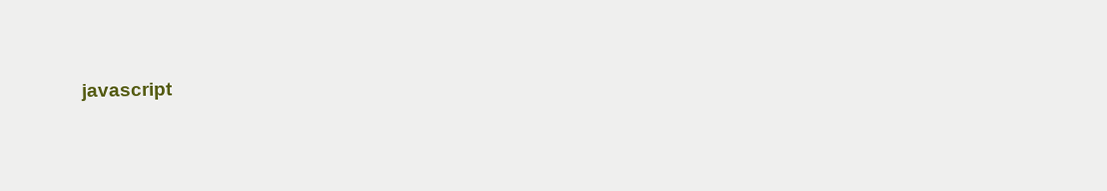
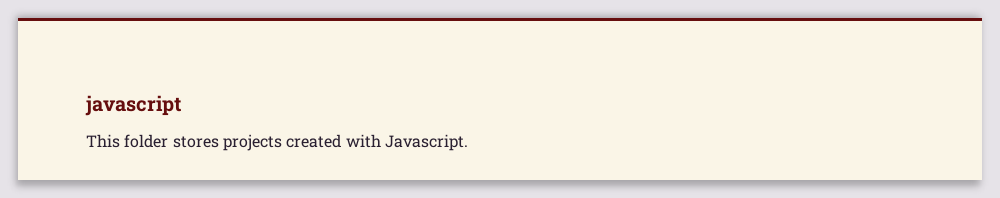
(174, 92) none -> [86,134,468,151] // This folder stores projects created with Javascript.

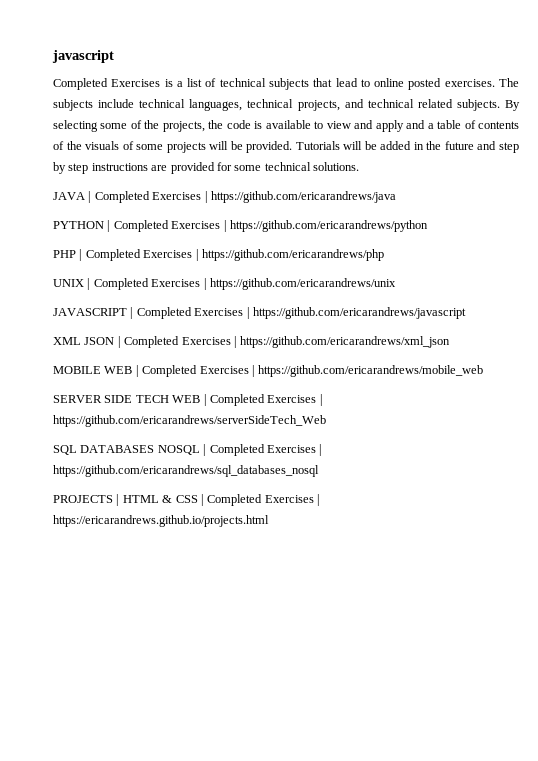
[86,134,468,151] This folder stores projects created with Javascript. -> [53,78,519,90] [53,99,521,111] [53,120,520,132] [53,141,519,153] [53,162,359,174] [53,191,396,203] [53,220,428,232] [53,249,384,261] [53,278,396,290] [53,307,466,319] [53,336,451,348] [53,365,484,377] [53,394,323,406] [53,415,326,427] [53,444,323,456] [53,465,319,477] [53,494,320,506] [53,515,269,527] Completed Exercises is a list of technical subjects that lead to online posted exercises. The subjects include technical languages, technical projects, and technical related subjects. By selecting some of the projects, the code is available to view and apply and a table of contents of the visuals of some projects will be provided. Tutorials will be added in the future and step by step instructions are provided for some technical solutions. // JAVA | Completed Exercises | https://github.com/ericarandrews/java // PYTHON | Completed Exercises | https://github.com/ericarandrews/python // PHP | Completed Exercises | https://github.com/ericarandrews/php // UNIX | Completed Exercises | https://github.com/ericarandrews/unix // JAVASCRIPT | Completed Exercises | https://github.com/ericarandrews/javascript // XML JSON | Completed Exercises | https://github.com/ericarandrews/xml_json // MOBILE WEB | Completed Exercises | https://github.com/ericarandrews/mobile_web // SERVER SIDE TECH WEB | Completed Exercises | https://github.com/ericarandrews/serverSideTech_Web // SQL DATABASES NOSQL | Completed Exercises | https://github.com/ericarandrews/sql_databases_nosql // PROJECTS | HTML & CSS | Completed Exercises | https://ericarandrews.github.io/projects.html

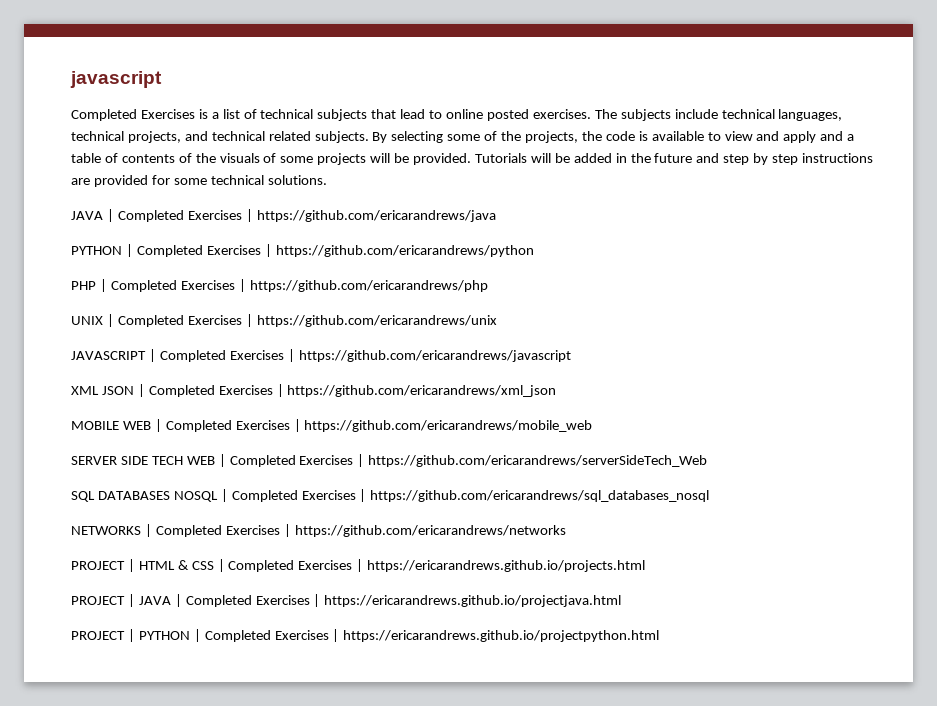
[53,495,113,503] PROJECTS -> [71,524,566,537] [71,561,125,570] NETWORKS | Completed Exercises | https://github.com/ericarandrews/networks // PROJECT
(269, 521) none -> [71,594,622,607] [71,629,660,642] // PROJECT | JAVA | Completed Exercises | https://ericarandrews.github.io/projectjava.html // PROJECT | PYTHON | Completed Exercises | https://ericarandrews.github.io/projectpython.html

